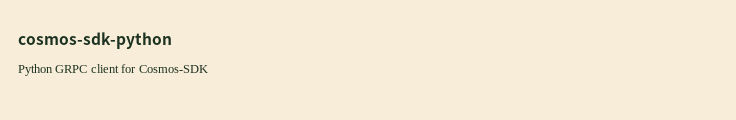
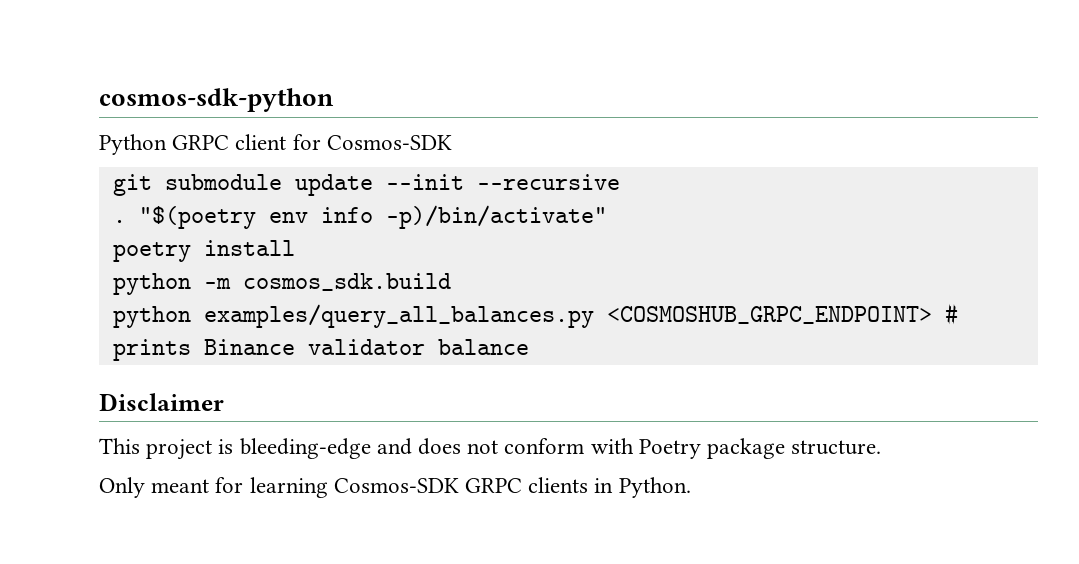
(208, 69) none -> [112,174,620,196] [112,205,607,229] [112,240,295,262] [112,273,451,295] [112,303,958,328] [112,339,529,361] [99,393,224,411] [99,438,882,460] [99,477,691,498] // git submodule update --init --recursive // . "$(poetry env info -p)/bin/activate" // poetry install // python -m cosmos_sdk.build // python examples/query_all_balances.py <COSMOSHUB_GRPC_ENDPOINT> # prints Binance validator balance // Disclaimer // This project is bleeding-edge and does not conform with Poetry package structure. // Only meant for learning Cosmos-SDK GRPC clients in Python.

